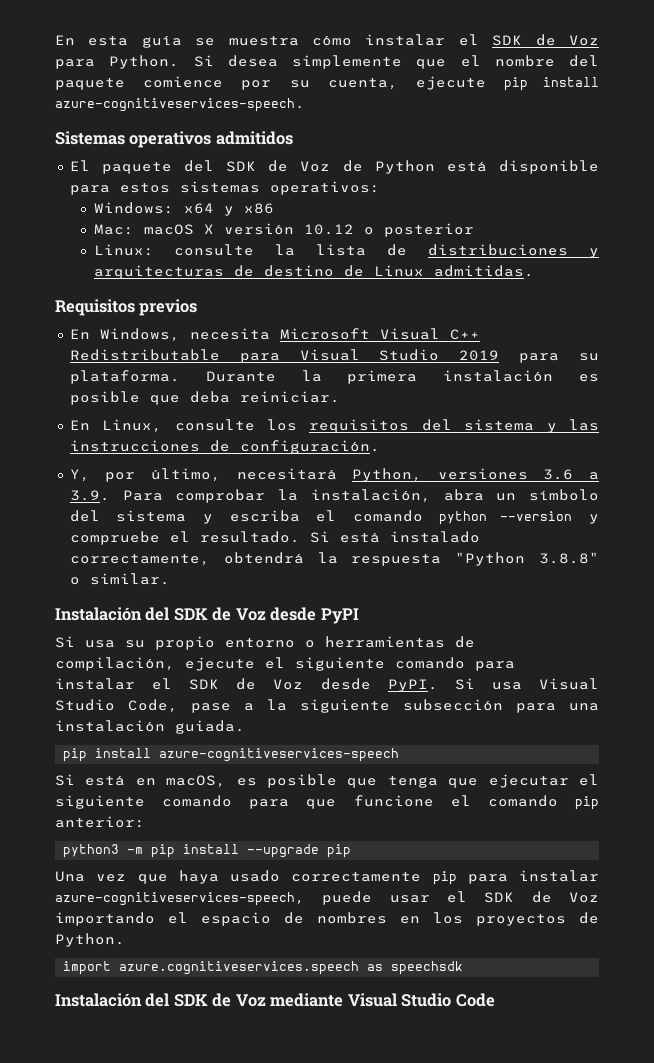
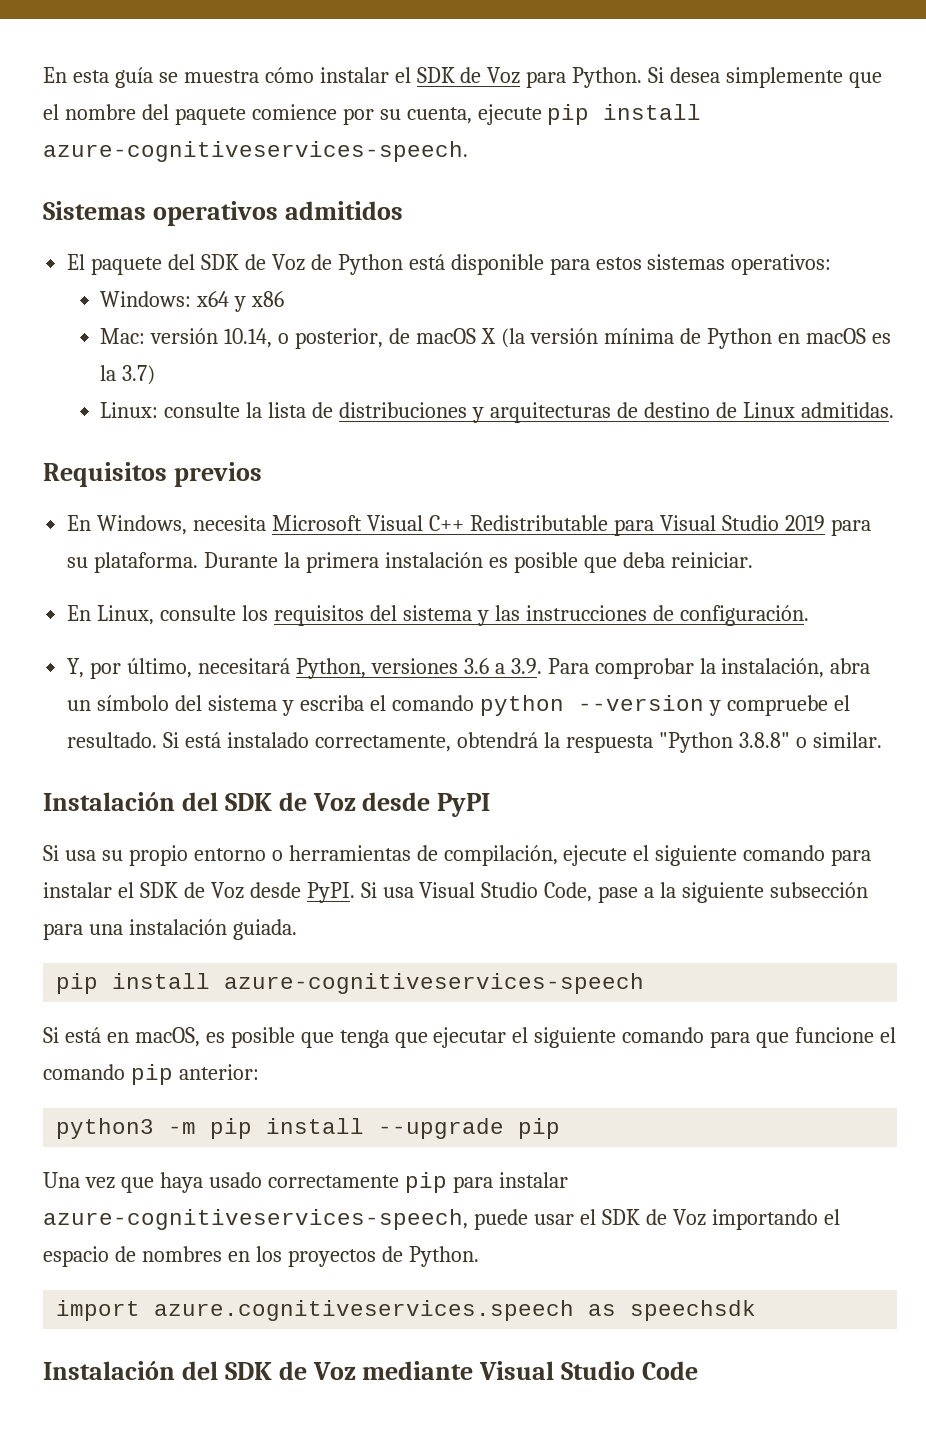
[143,223,474,237] macOS X versión 10.12 o posterior -> [150,328,891,349] [100,365,156,385] versión 10.14, o posterior, de macOS X (la versión mínima de Python en macOS es la 3.7)

